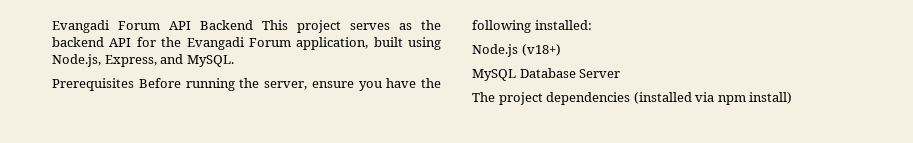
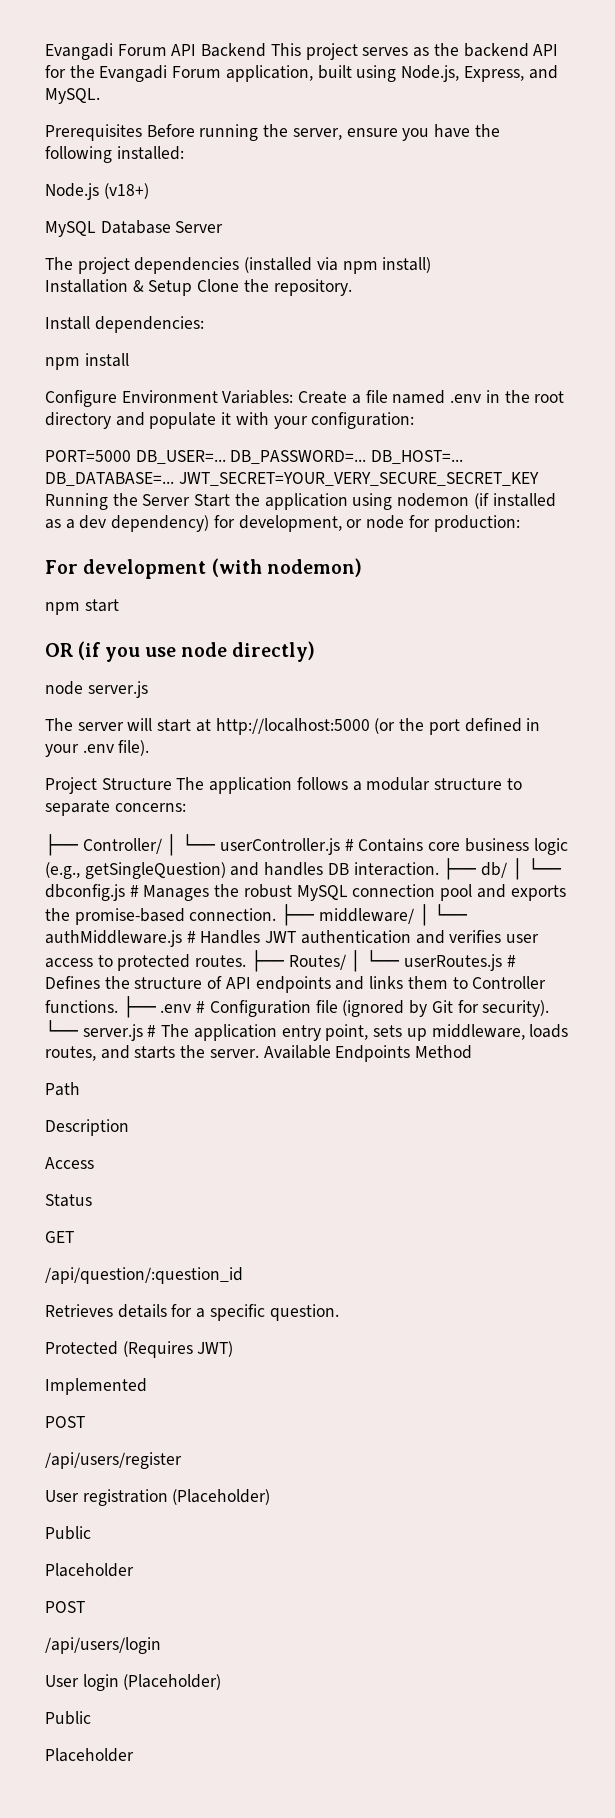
(793, 98) none -> [45,279,352,296] [45,316,204,333] [45,353,129,370] [45,390,565,407] [45,412,415,429] [45,450,464,464] [45,472,539,486] [45,493,556,510] [45,515,520,532] [45,558,362,579] [45,599,119,615] [45,641,316,662] [45,681,148,698] [45,718,541,735] [45,740,150,757] [45,777,522,794] [45,800,186,816] [45,834,568,856] [45,858,562,880] [45,884,566,901] [45,904,469,926] [45,930,540,947] [45,950,516,972] [45,976,547,993] [45,996,550,1018] [45,1020,569,1041] [45,1045,473,1062] [45,1082,80,1096] [45,1119,129,1136] [45,1157,94,1169] [45,1194,92,1207] [45,1231,74,1243] [45,1267,243,1284] [45,1304,339,1321] [45,1341,234,1358] [45,1378,147,1395] [45,1416,85,1428] [45,1452,182,1469] [45,1489,271,1506] [45,1526,91,1540] [45,1563,134,1577] [45,1601,85,1613] [45,1637,161,1654] [45,1674,222,1691] [45,1711,91,1725] [45,1748,134,1762] // Installation & Setup Clone the repository. // Install dependencies: // npm install // Configure Environment Variables: Create a file named .env in the root directory and populate it with your configuration: // PORT=5000 DB_USER=... DB_PASSWORD=... DB_HOST=... DB_DATABASE=... JWT_SECRET=YOUR_VERY_SECURE_SECRET_KEY Running the Server Start the application using nodemon (if installed as a dev dependency) for development, or node for production: // For development (with nodemon) // npm start // OR (if you use node directly) // node server.js // The server will start at http://localhost:5000 (or the port defined in your .env file). // Project Structure The application follows a modular structure to separate concerns: // ├── Controller/ │ └── userController.js # Contains core business logic (e.g., getSingleQuestion) and handles DB interaction. ├── db/ │ └── dbconfig.js # Manages the robust MySQL connection pool and exports the promise-based connection. ├── middleware/ │ └── authMiddleware.js # Handles JWT authentication and verifies user access to protected routes. ├── Routes/ │ └── userRoutes.js # Defines the structure of API endpoints and links them to Controller functions. ├── .env # Configuration file (ignored by Git for security). └── server.js # The application entry point, sets up middleware, loads routes, and starts the server. Available Endpoints Method // Path // Description // Access // Status // GET // /api/question/:question_id // Retrieves details for a specific question. // Protected (Requires JWT) // Implemented // POST // /api/users/register // User registration (Placeholder) // Public // Placeholder // POST // /api/users/login // User login (Placeholder) // Public // Placeholder

